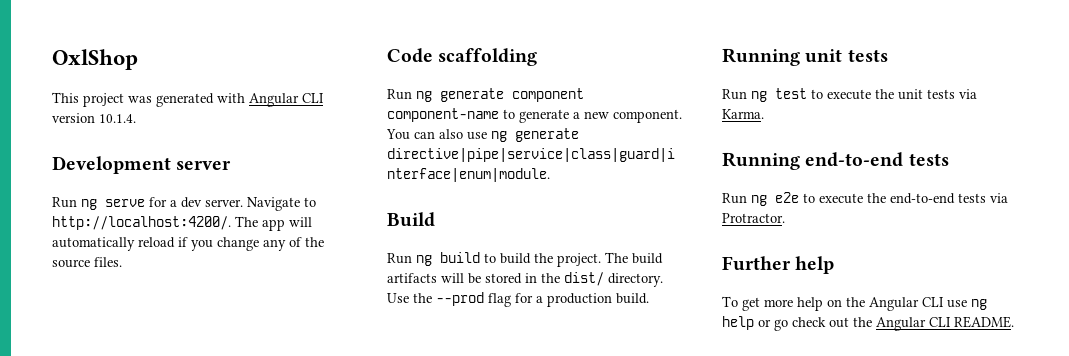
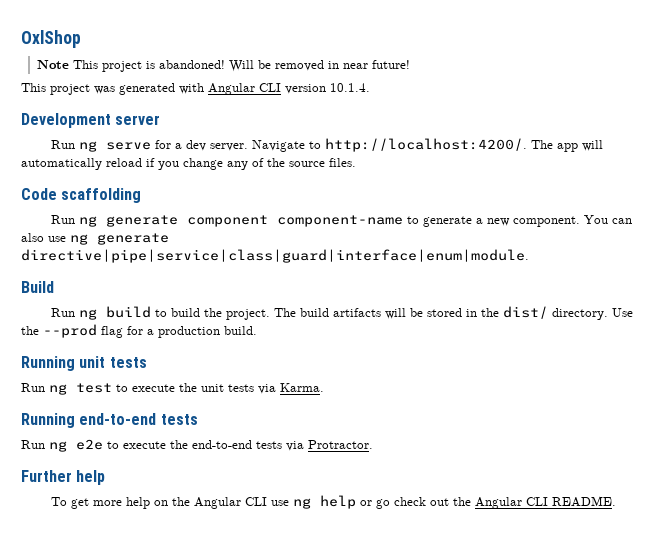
(138, 59) none -> [37,60,411,72] // Note This project is abandoned! Will be removed in near future!

